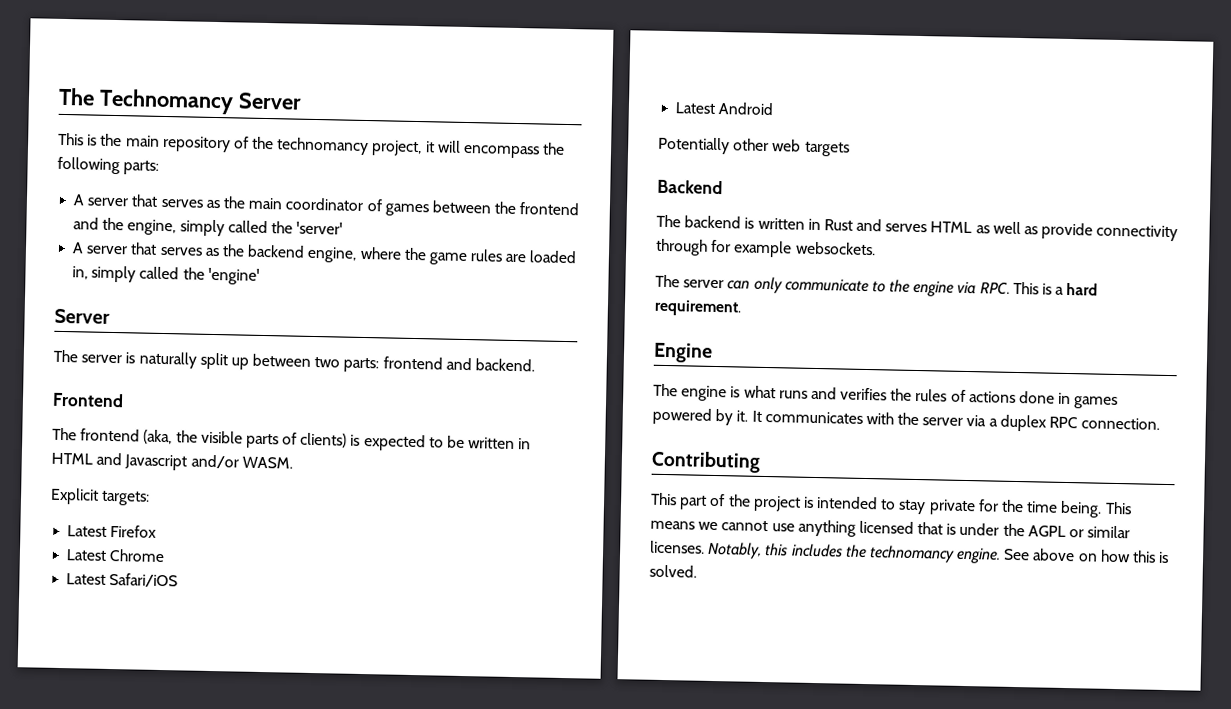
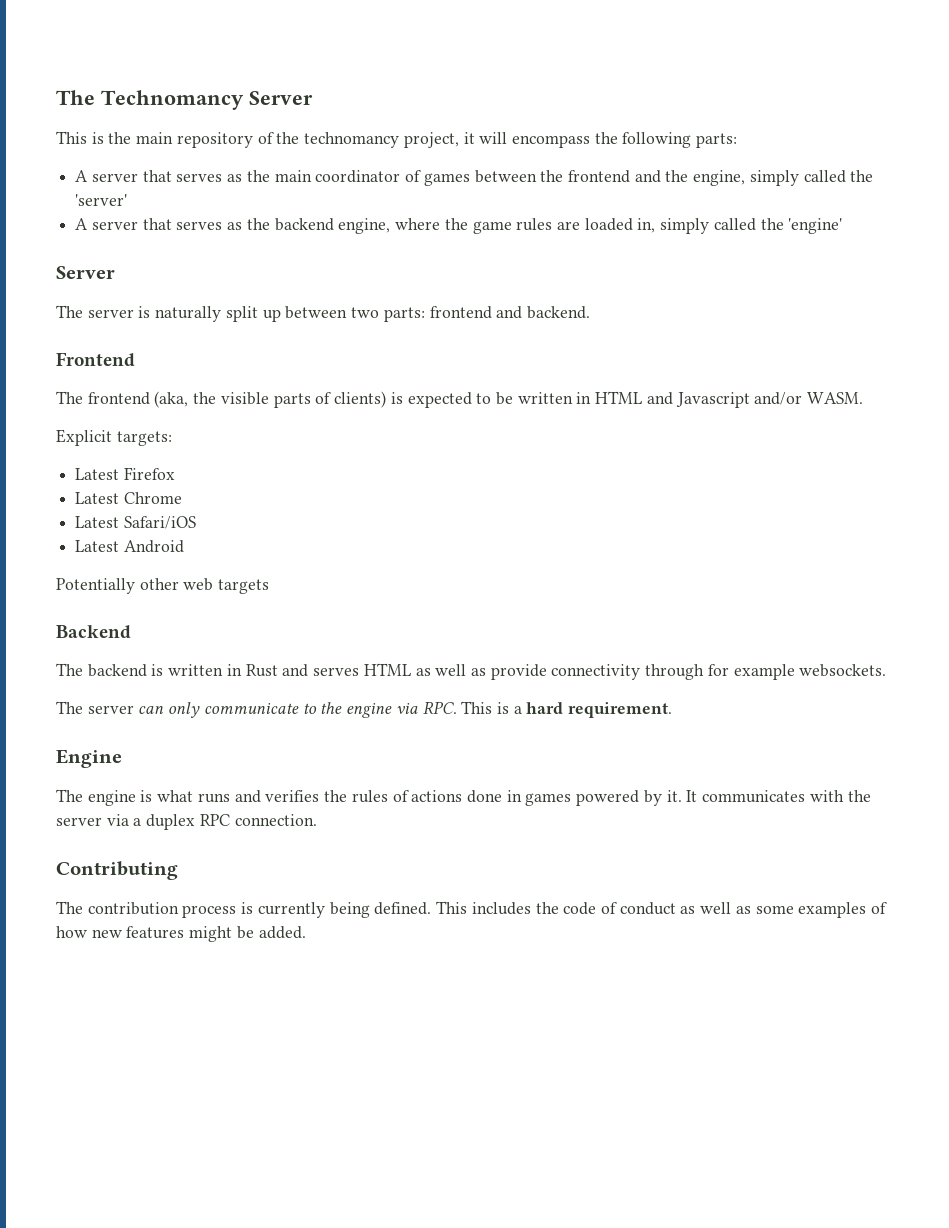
[651,492,1132,518] [650,519,1131,539] [650,540,1170,564] [649,564,697,578] This part of the project is intended to stay private for the time being. This means we cannot use anything licensed that is under the AGPL or similar licenses. Notably, this includes the technomancy engine. See above on how this is solved. -> [56,901,888,918] [56,926,306,942] The contribution process is currently being defined. This includes the code of conduct as well as some examples of how new features might be added.

